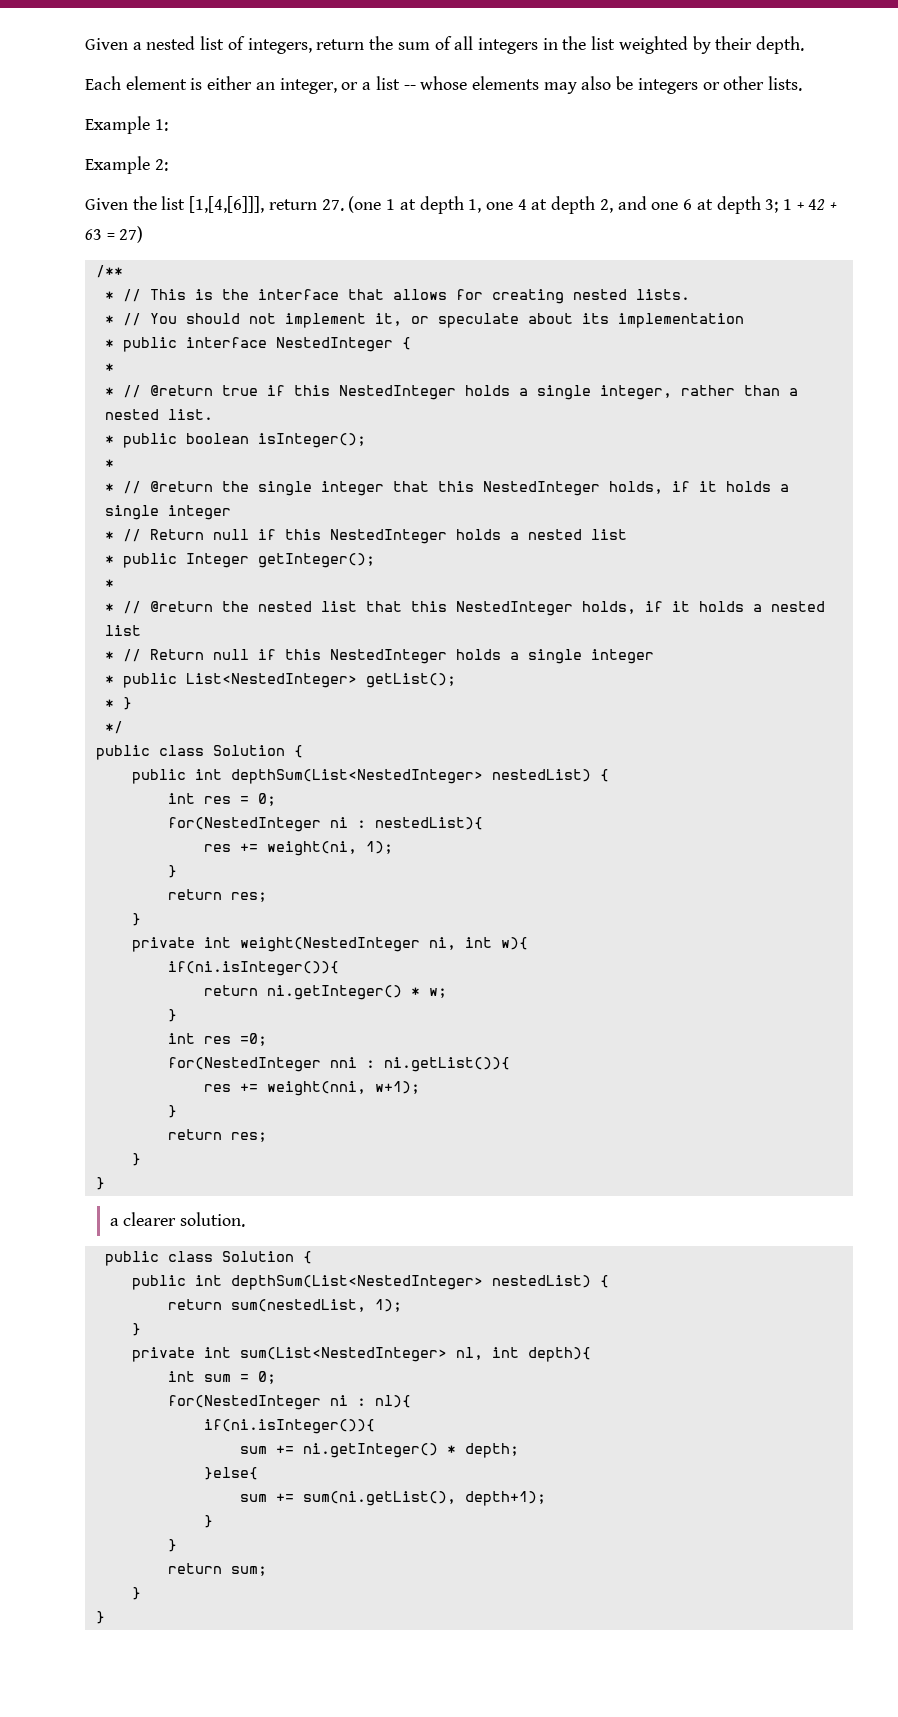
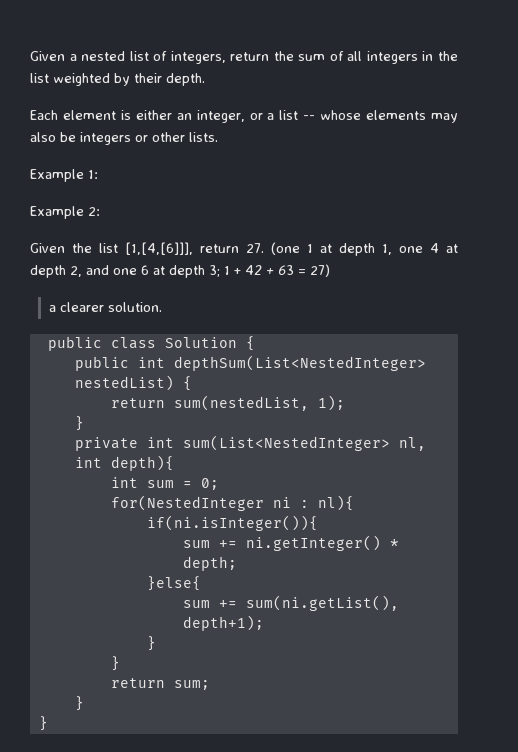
[95,265,123,278] [104,289,690,304] [104,313,744,328] [104,337,411,352] [104,363,114,372] [104,385,798,400] [104,409,213,420] [104,433,366,448] [104,459,114,468] [104,481,789,496] [104,505,231,520] [104,529,627,544] [104,553,375,568] [104,579,114,588] [104,601,825,616] [104,625,141,636] [104,649,654,664] [104,673,456,688] [104,697,132,710] [104,721,123,734] [95,745,303,760] [131,769,609,784] [167,793,276,806] [167,817,483,832] [203,841,393,856] [167,865,177,878] [167,889,267,902] [131,913,141,926] [131,937,528,952] [167,961,339,976] [203,985,447,1000] [167,1009,177,1022] [167,1033,267,1046] [167,1057,510,1072] [203,1081,420,1096] [167,1105,177,1118] [167,1129,267,1142] [131,1153,141,1166] [95,1177,105,1190] // /** // * // This is the interface that allows for creating nested lists. // * // You should not implement it, or speculate about its implementation // * public interface NestedInteger { // * // * // @return true if this NestedInteger holds a single integer, rather than a nested list. // * public boolean isInteger(); // * // * // @return the single integer that this NestedInteger holds, if it holds a single integer // * // Return null if this NestedInteger holds a nested list // * public Integer getInteger(); // * // * // @return the nested list that this NestedInteger holds, if it holds a nested list // * // Return null if this NestedInteger holds a single integer // * public List<NestedInteger> getList(); // * } // */ // public class Solution { // public int depthSum(List<NestedInteger> nestedList) { // int res = 0; // for(NestedInteger ni : nestedList){ // res += weight(ni, 1); // } // return res; // } // private int weight(NestedInteger ni, int w){ // if(ni.isInteger()){ // return ni.getInteger() * w; // } // int res =0; // for(NestedInteger nni : ni.getList()){ // res += weight(nni, w+1); // } // return res; // } // } -> (330, 270) none

